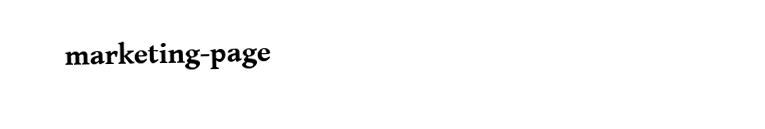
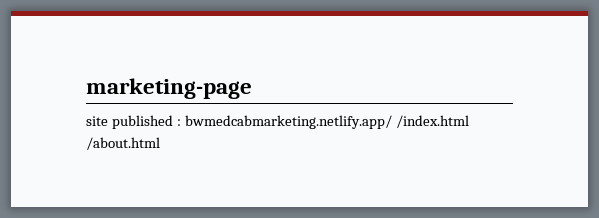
(272, 55) none -> [86,115,469,129] [86,137,160,150] // site published : bwmedcabmarketing.netlify.app/ /index.html /about.html

